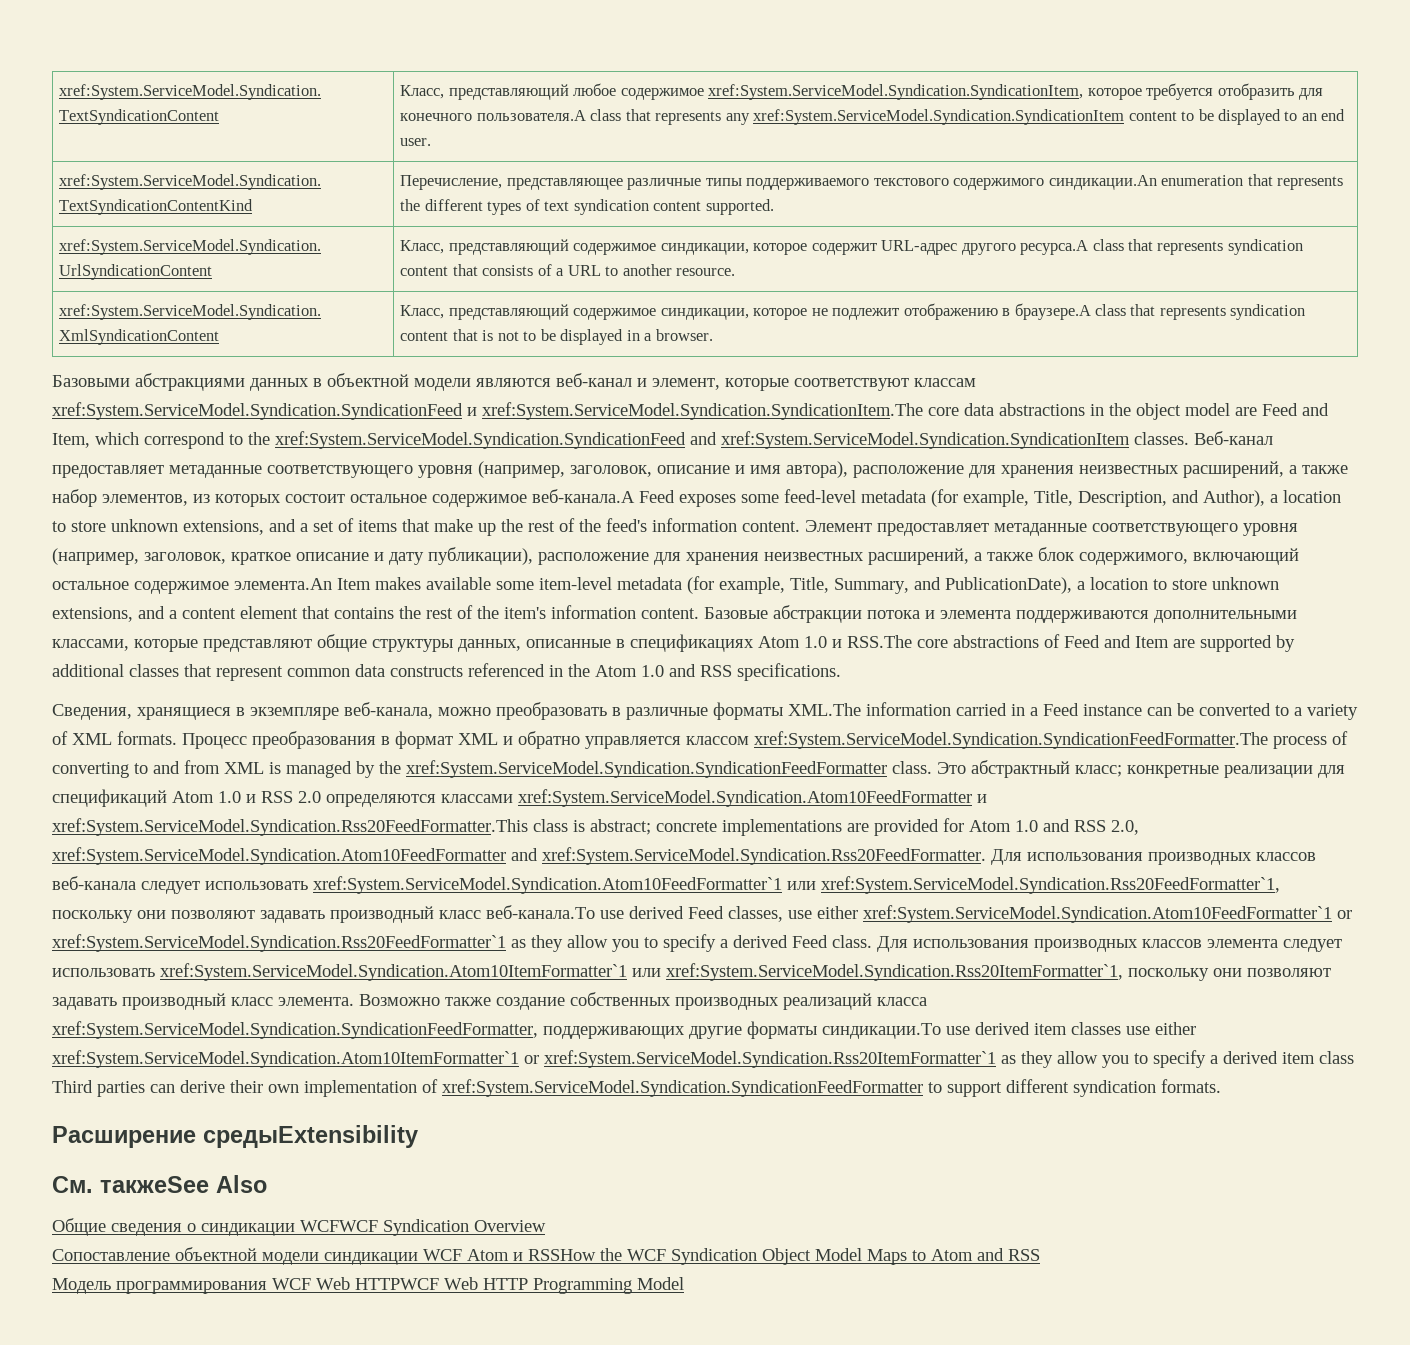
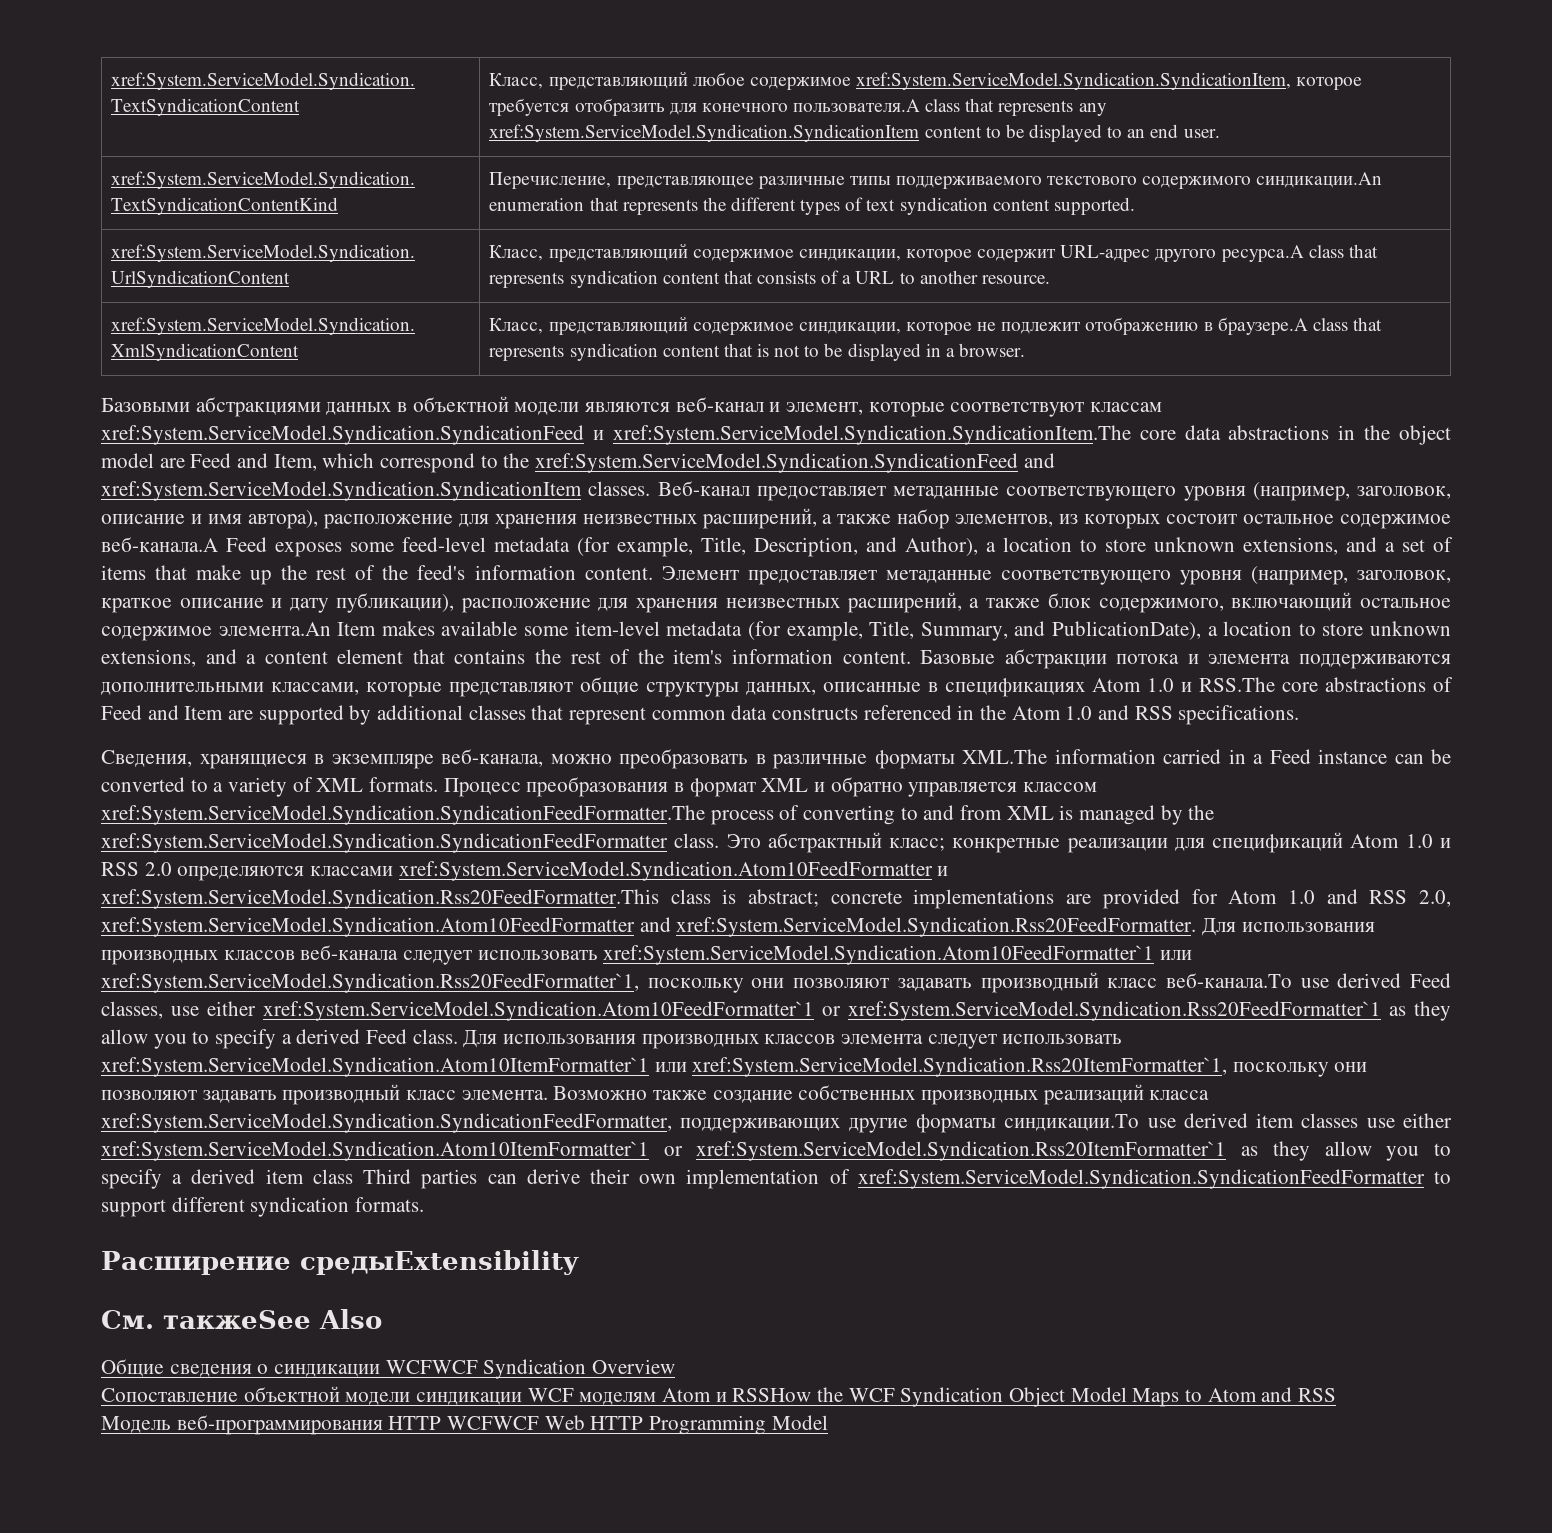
(462, 1255) none -> [579,1392,657,1405] моделям
[116,1277,439,1294] программирования WCF Web HTTPWCF -> [176,1415,540,1435] веб-программирования HTTP WCFWCF

